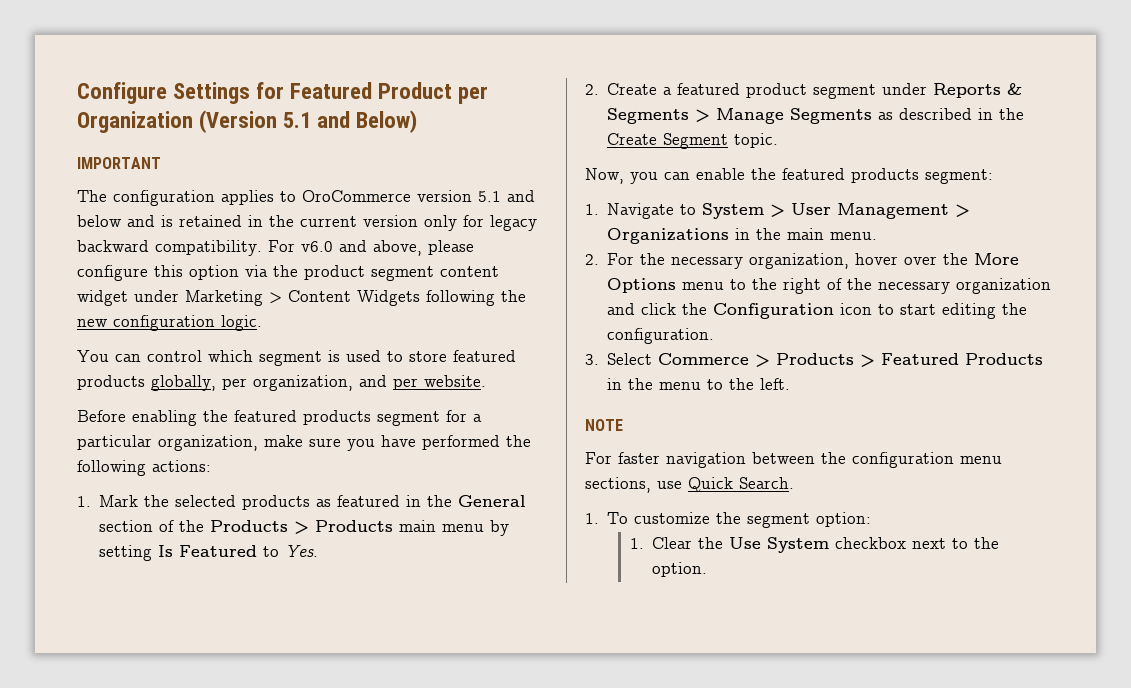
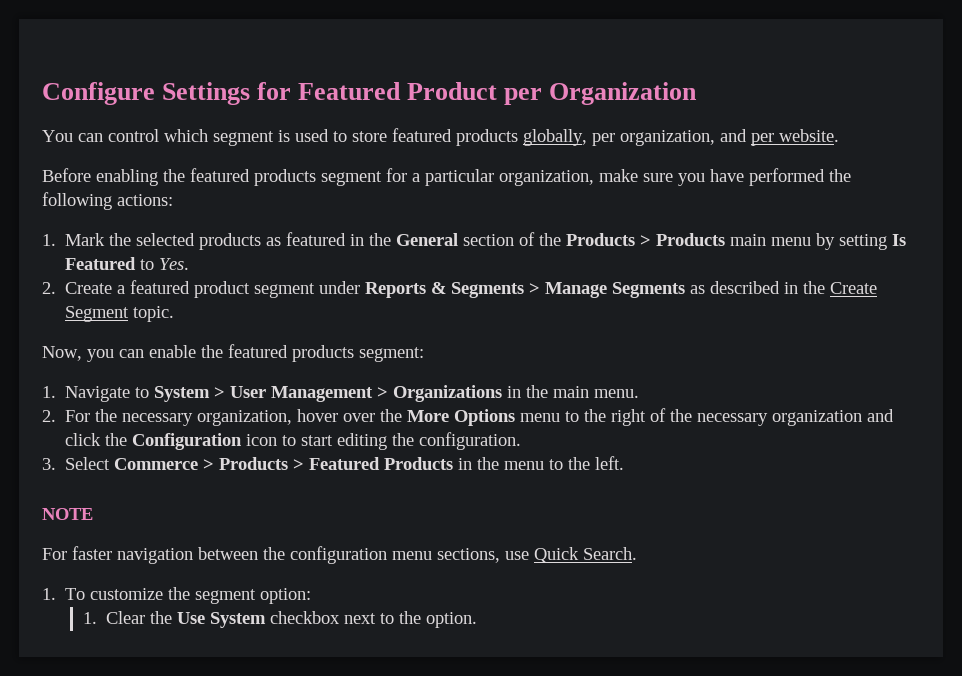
[199,110,418,133] [77,157,161,169] [77,190,535,206] [77,215,537,231] [77,240,474,256] [77,265,499,281] [77,290,526,306] [77,315,262,331] (Version 5.1 and Below) // IMPORTANT // The configuration applies to OroCommerce version 5.1 and below and is retained in the current version only for legacy backward compatibility. For v6.0 and above, please configure this option via the product segment content widget under Marketing > Content Widgets following the new configuration logic. -> (698, 93) none

